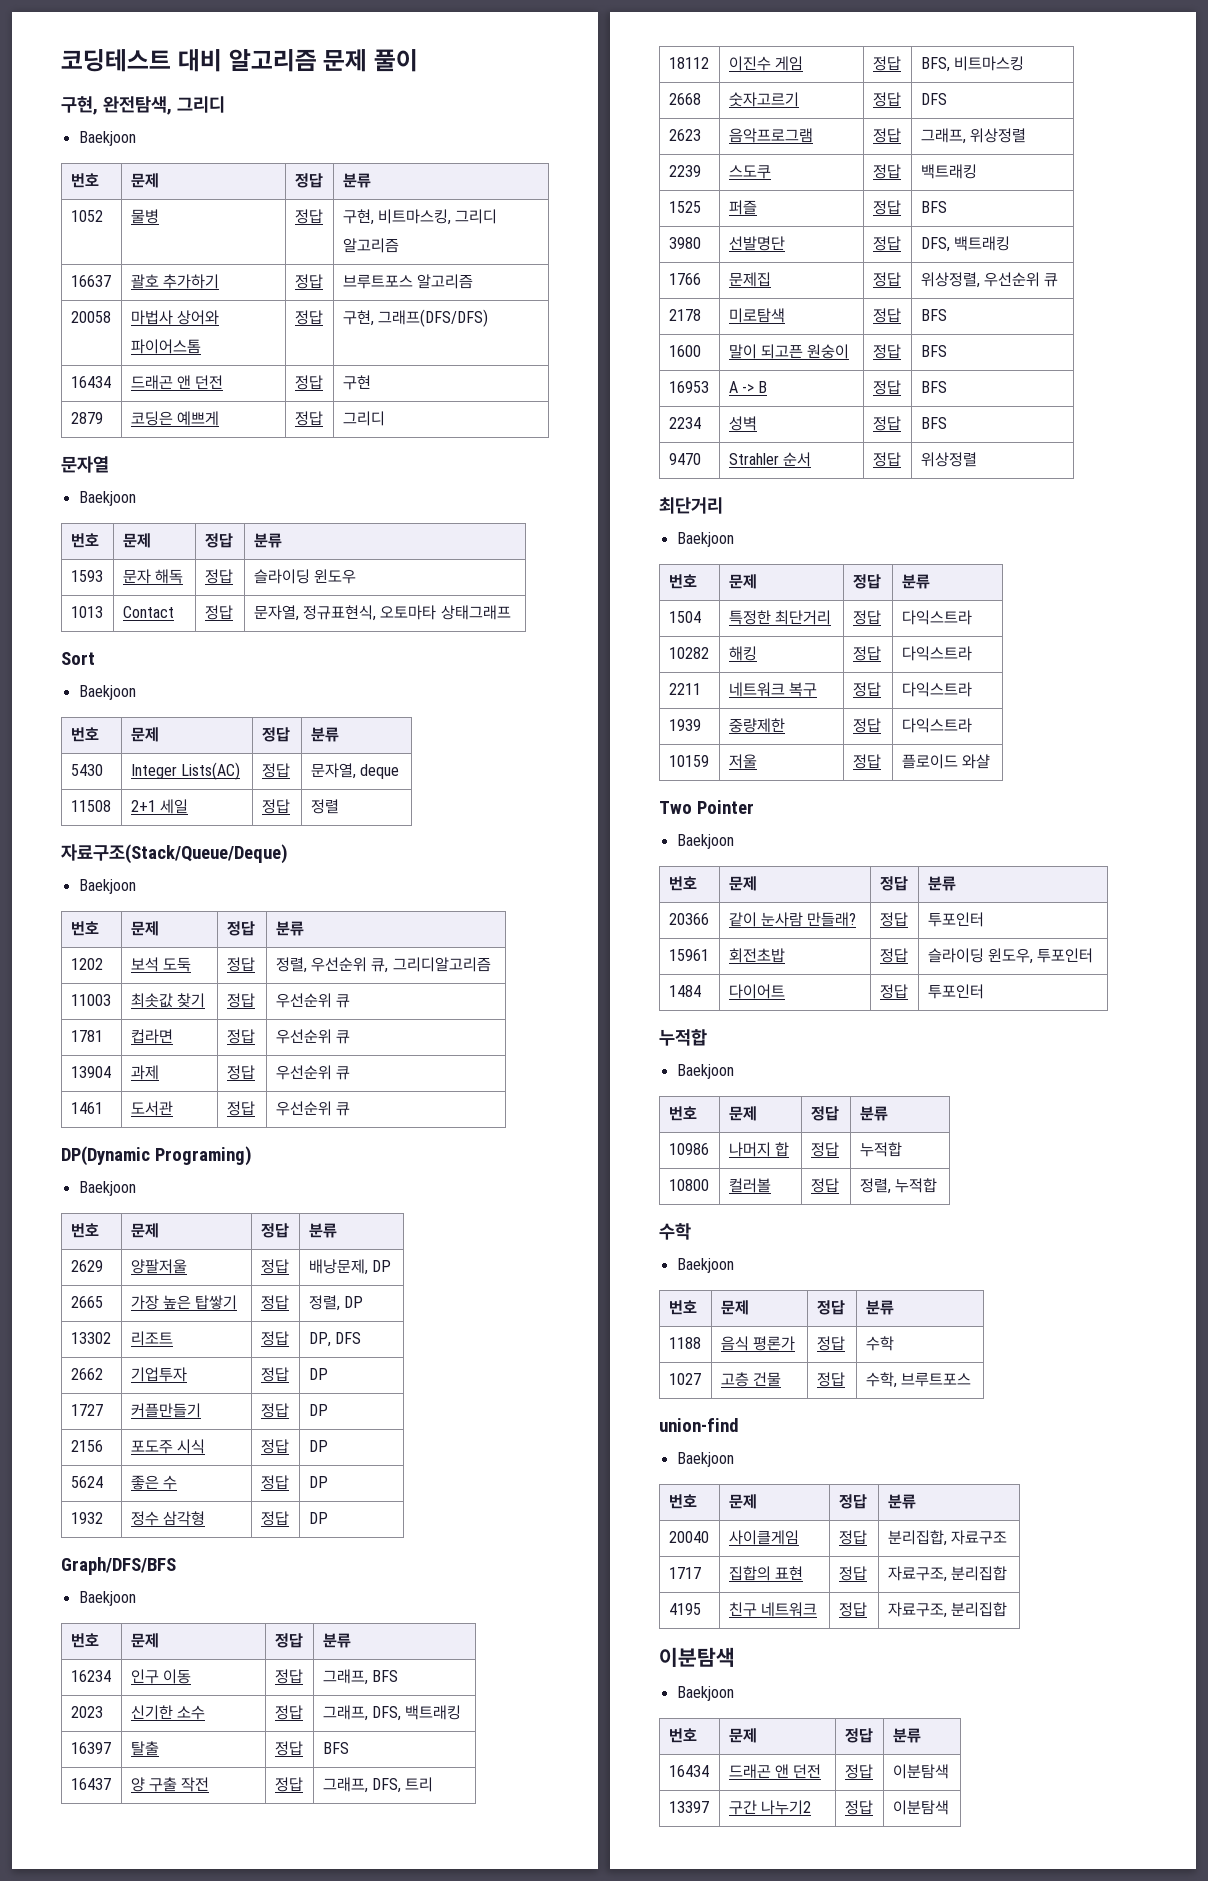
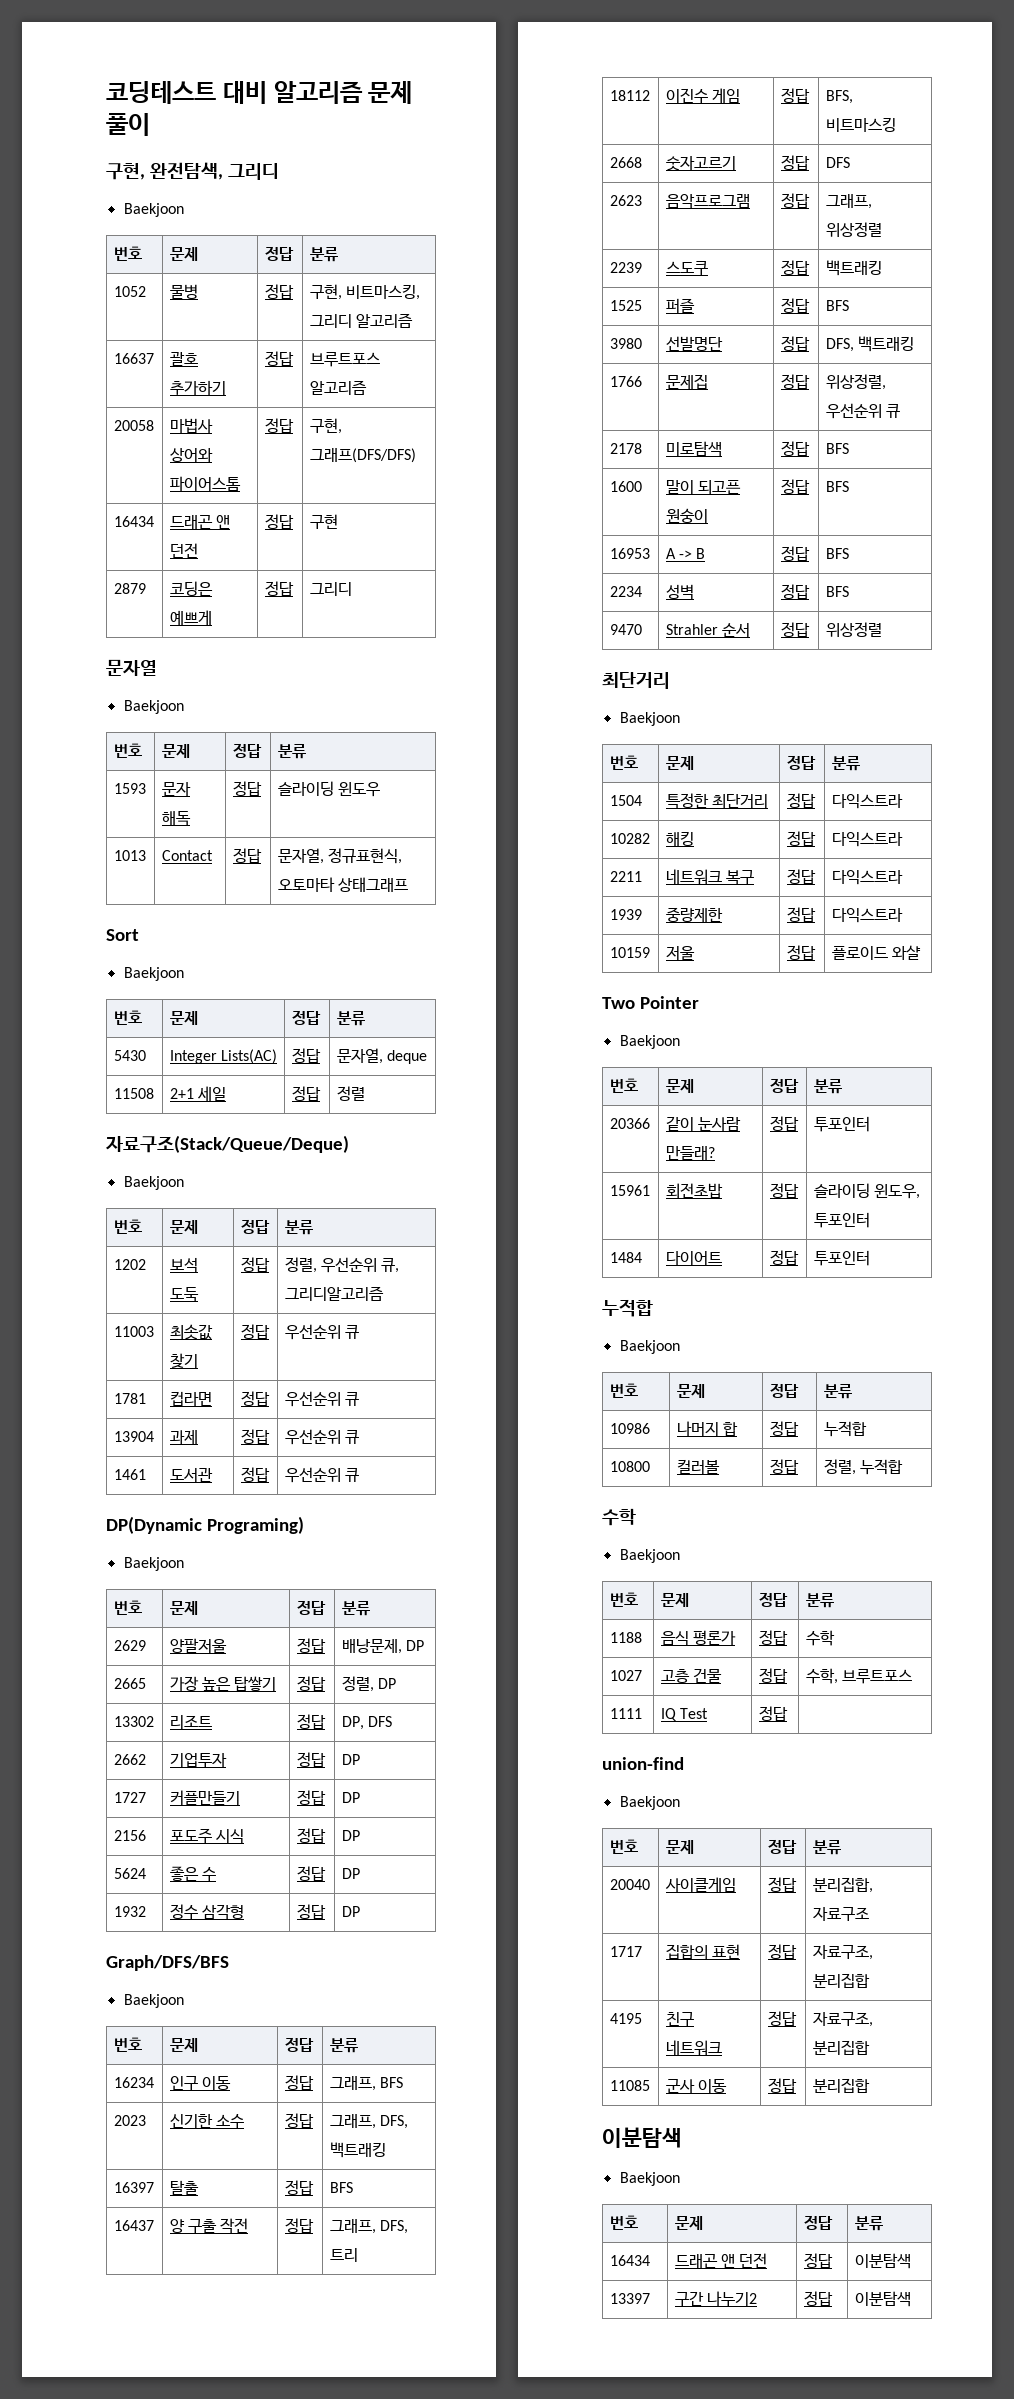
(972, 1379) none -> [609,1708,642,1719] [660,1708,709,1721] [758,1706,788,1721] // 1111 | IQ Test | 정답 |
(1008, 1609) none -> [609,2080,650,2091] [665,2079,728,2093] [767,2078,797,2093] [812,2078,870,2093] // 11085 | 군사 이동 | 정답 | 분리집합

